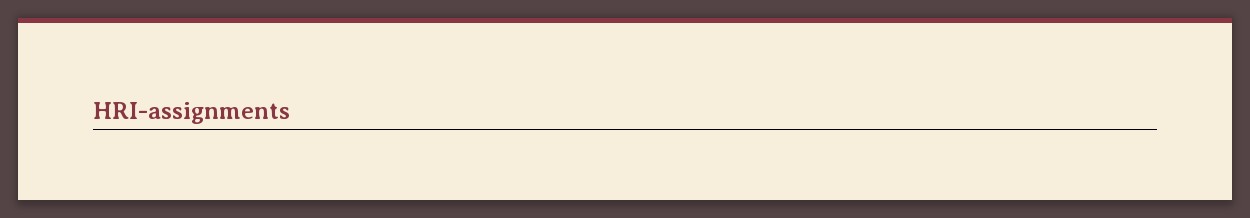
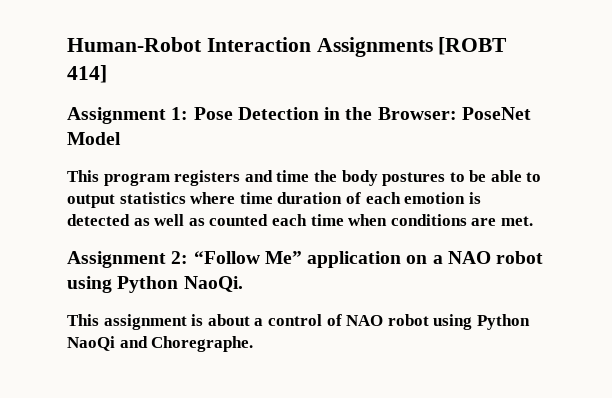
[93,102,290,124] HRI-assignments -> [67,37,508,57] [67,65,107,83] [67,107,531,124] [67,132,121,145] [67,170,542,186] [67,192,481,208] [67,214,533,226] [67,251,544,268] [67,276,243,293] [67,314,530,330] [67,336,254,352] Human-Robot Interaction Assignments [ROBT 414] // Assignment 1: Pose Detection in the Browser: PoseNet Model // This program registers and time the body postures to be able to output statistics where time duration of each emotion is detected as well as counted each time when conditions are met. // Assignment 2: “Follow Me” application on a NAO robot using Python NaoQi. // This assignment is about a control of NAO robot using Python NaoQi and Choregraphe.

